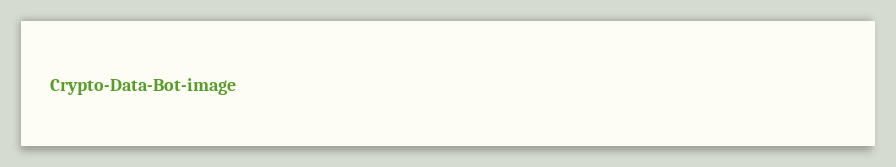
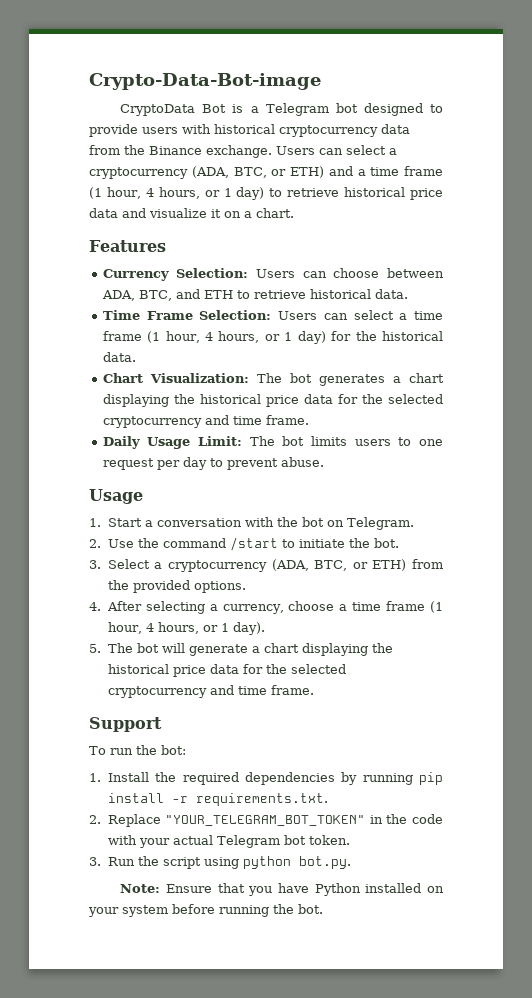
(236, 86) none -> [120,103,443,116] [89,124,410,137] [89,145,397,158] [89,166,443,179] [89,187,444,200] [89,208,294,218] [89,240,166,252] [102,268,444,281] [101,289,408,301] [102,310,443,320] [102,331,443,344] [102,352,136,362] [102,373,444,386] [102,394,443,407] [102,415,309,428] [102,436,443,449] [102,457,324,470] [89,489,143,504] [89,517,414,530] [89,537,399,551] [89,559,443,572] [107,580,246,593] [89,601,444,614] [107,622,265,635] [89,643,393,656] [107,664,346,677] [107,685,314,698] [89,717,162,732] [89,745,186,755] [89,772,443,785] [107,793,328,806] [89,814,444,827] [107,835,350,848] [89,856,351,869] [120,883,444,896] [88,904,323,917] // CryptoData Bot is a Telegram bot designed to provide users with historical cryptocurrency data from the Binance exchange. Users can select a cryptocurrency (ADA, BTC, or ETH) and a time frame (1 hour, 4 hours, or 1 day) to retrieve historical price data and visualize it on a chart. // Features // Currency Selection: Users can choose between ADA, BTC, and ETH to retrieve historical data. // Time Frame Selection: Users can select a time frame (1 hour, 4 hours, or 1 day) for the historical data. // Chart Visualization: The bot generates a chart displaying the historical price data for the selected cryptocurrency and time frame. // Daily Usage Limit: The bot limits users to one request per day to prevent abuse. // Usage // 1. Start a conversation with the bot on Telegram. // 2. Use the command /start to initiate the bot. // 3. Select a cryptocurrency (ADA, BTC, or ETH) from the provided options. // 4. After selecting a currency, choose a time frame (1 hour, 4 hours, or 1 day). // 5. The bot will generate a chart displaying the historical price data for the selected cryptocurrency and time frame. // Support // To run the bot: // 1. Install the required dependencies by running pip install -r requirements.txt. // 2. Replace "YOUR_TELEGRAM_BOT_TOKEN" in the code with your actual Telegram bot token. // 3. Run the script using python bot.py. // Note: Ensure that you have Python installed on your system before running the bot.

